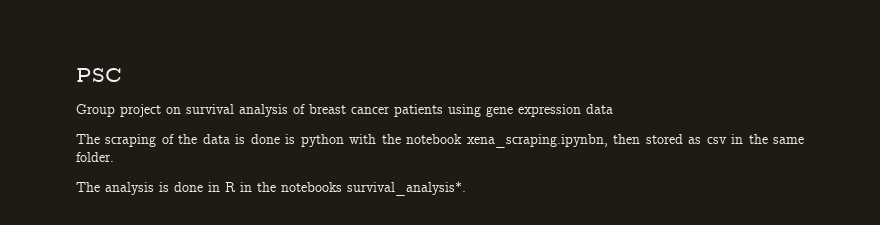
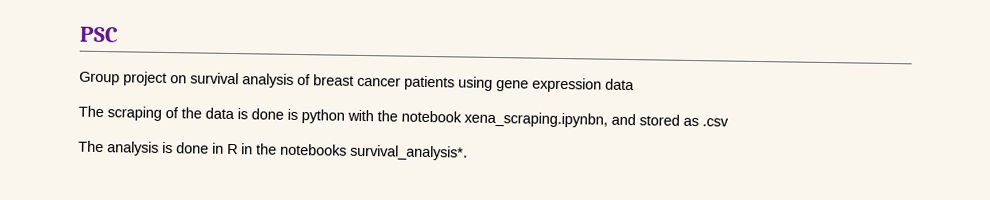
[613,134,641,144] then -> [611,113,636,126] and
[706,134,805,144] [76,152,114,162] csv in the same folder. -> [702,118,729,127] .csv

